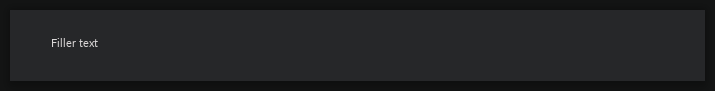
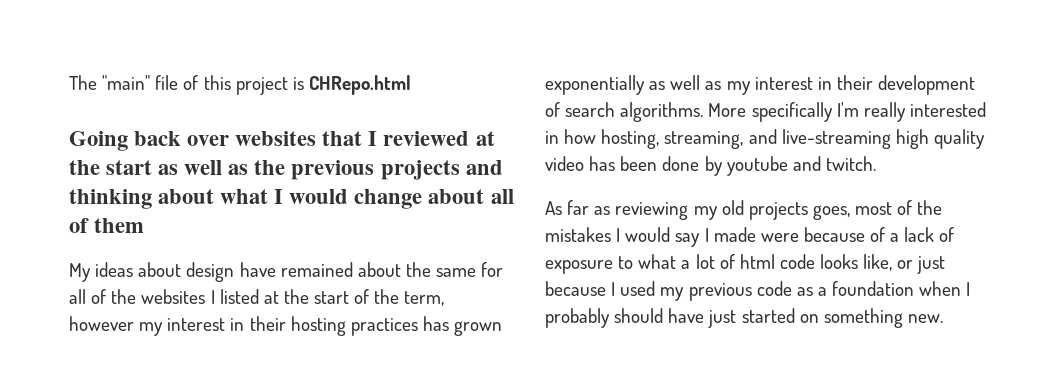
[51,38,98,47] Filler text -> [69,75,411,95] [69,131,495,151] [69,160,503,180] [69,189,514,209] [69,218,145,233] [69,262,504,282] [69,289,445,306] [69,316,503,336] [545,75,976,95] [545,102,986,122] [545,129,985,149] [545,156,876,176] [545,200,943,220] [545,227,955,247] [545,254,946,274] [545,281,971,301] [545,308,943,328] The "main" file of this project is CHRepo.html // Going back over websites that I reviewed at the start as well as the previous projects and thinking about what I would change about all of them // My ideas about design have remained about the same for all of the websites I listed at the start of the term, however my interest in their hosting practices has grown exponentially as well as my interest in their development of search algorithms. More specifically I'm really interested in how hosting, streaming, and live-streaming high quality video has been done by youtube and twitch. // As far as reviewing my old projects goes, most of the mistakes I would say I made were because of a lack of exposure to what a lot of html code looks like, or just because I used my previous code as a foundation when I probably should have just started on something new.

